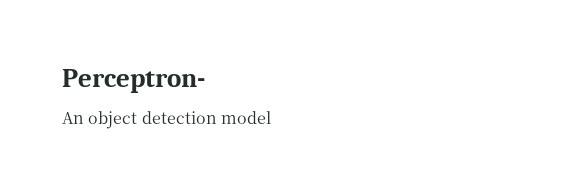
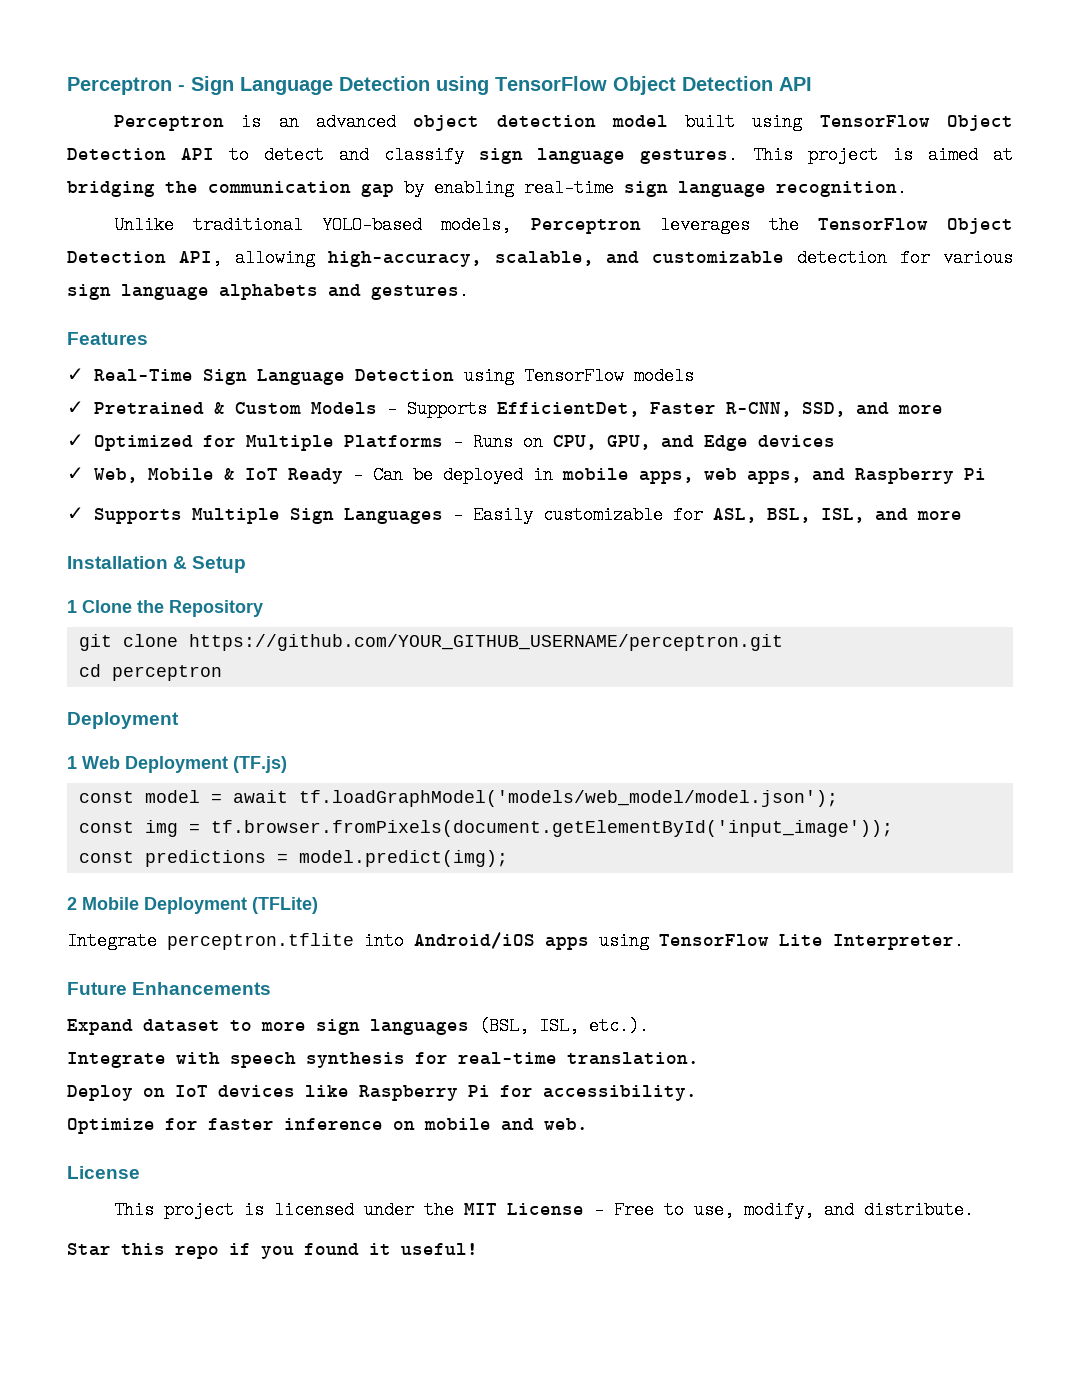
[62,69,205,93] [62,111,271,129] Perceptron- // An object detection model -> [67,76,812,95] [114,113,1013,131] [67,146,1013,164] [67,179,907,197] [114,216,1014,234] [67,249,1014,267] [67,282,469,300] [67,332,148,345] [67,367,694,385] [67,400,943,418] [67,433,835,451] [67,466,986,484] [67,506,962,524] [67,556,247,573] [67,600,263,617] [78,634,783,651] [78,664,222,681] [67,712,179,729] [67,756,287,773] [78,790,838,807] [78,820,893,837] [78,850,508,867] [67,897,318,914] [67,932,964,950] [67,982,272,995] [67,1017,649,1035] [67,1052,699,1068] [67,1085,697,1101] [67,1118,588,1134] [67,1166,140,1179] [114,1201,975,1219] [67,1243,478,1259] Perceptron - Sign Language Detection using TensorFlow Object Detection API // Perceptron is an advanced object detection model built using TensorFlow Object Detection API to detect and classify sign language gestures. This project is aimed at bridging the communication gap by enabling real-time sign language recognition. // Unlike traditional YOLO-based models, Perceptron leverages the TensorFlow Object Detection API, allowing high-accuracy, scalable, and customizable detection for various sign language alphabets and gestures. // Features // ✓ Real-Time Sign Language Detection using TensorFlow models // ✓ Pretrained & Custom Models – Supports EfficientDet, Faster R-CNN, SSD, and more // ✓ Optimized for Multiple Platforms – Runs on CPU, GPU, and Edge devices // ✓ Web, Mobile & IoT Ready – Can be deployed in mobile apps, web apps, and Raspberry Pi // ✓ Supports Multiple Sign Languages – Easily customizable for ASL, BSL, ISL, and more // Installation & Setup // 1 Clone the Repository // git clone https://github.com/YOUR_GITHUB_USERNAME/perceptron.git // cd perceptron // Deployment // 1 Web Deployment (TF.js) // const model = await tf.loadGraphModel('models/web_model/model.json'); // const img = tf.browser.fromPixels(document.getElementById('input_image')); // const predictions = model.predict(img); // 2 Mobile Deployment (TFLite) // Integrate perceptron.tflite into Android/iOS apps using TensorFlow Lite Interpreter. // Future Enhancements // Expand dataset to more sign languages (BSL, ISL, etc.). // Integrate with speech synthesis for real-time translation. // Deploy on IoT devices like Raspberry Pi for accessibility. // Optimize for faster inference on mobile and web. // License // This project is licensed under the MIT License – Free to use, modify, and distribute. // Star this repo if you found it useful!

